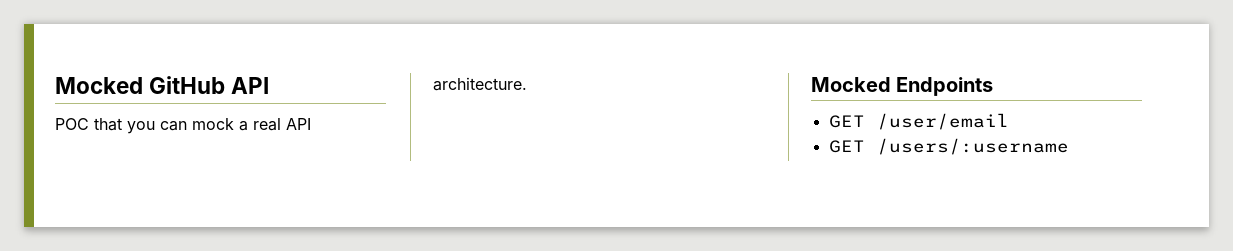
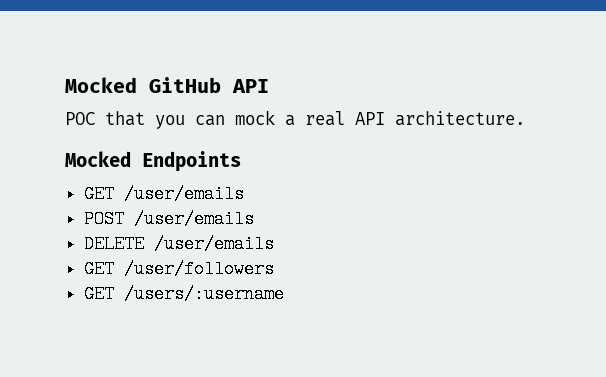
[876,113,1009,130] /user/email -> [123,185,244,203] [83,210,254,228] [83,235,274,253] [83,260,274,278] /user/emails // POST /user/emails // DELETE /user/emails // GET /user/followers

